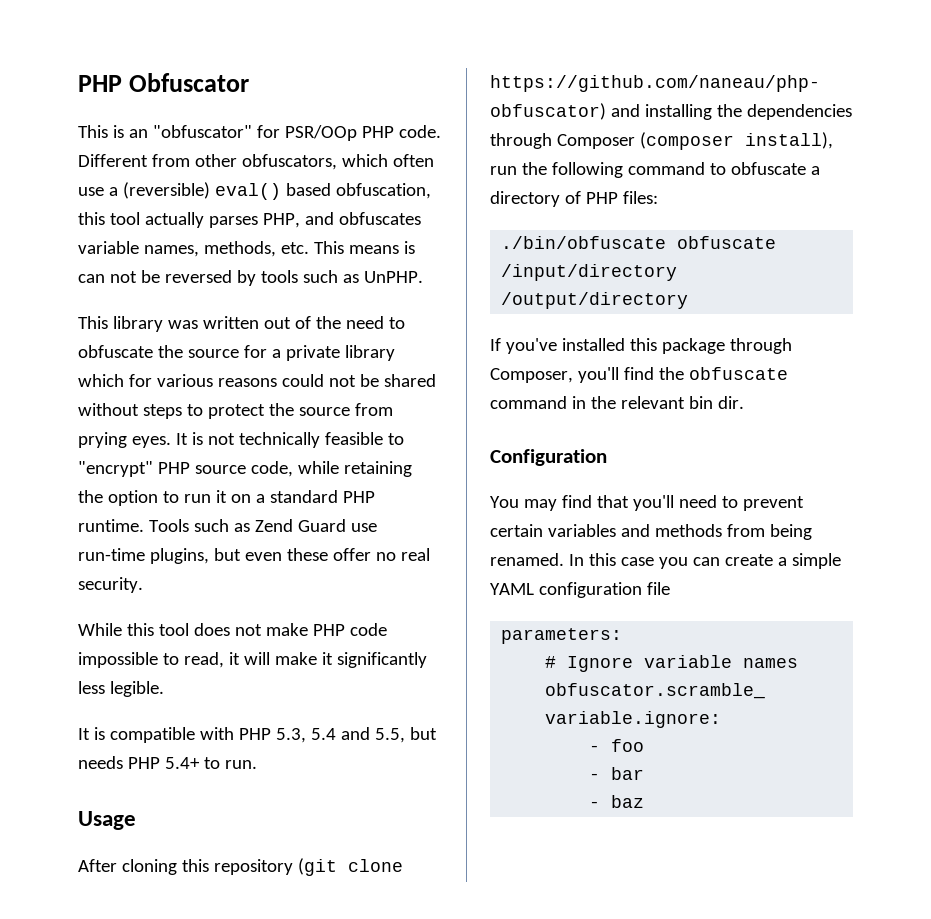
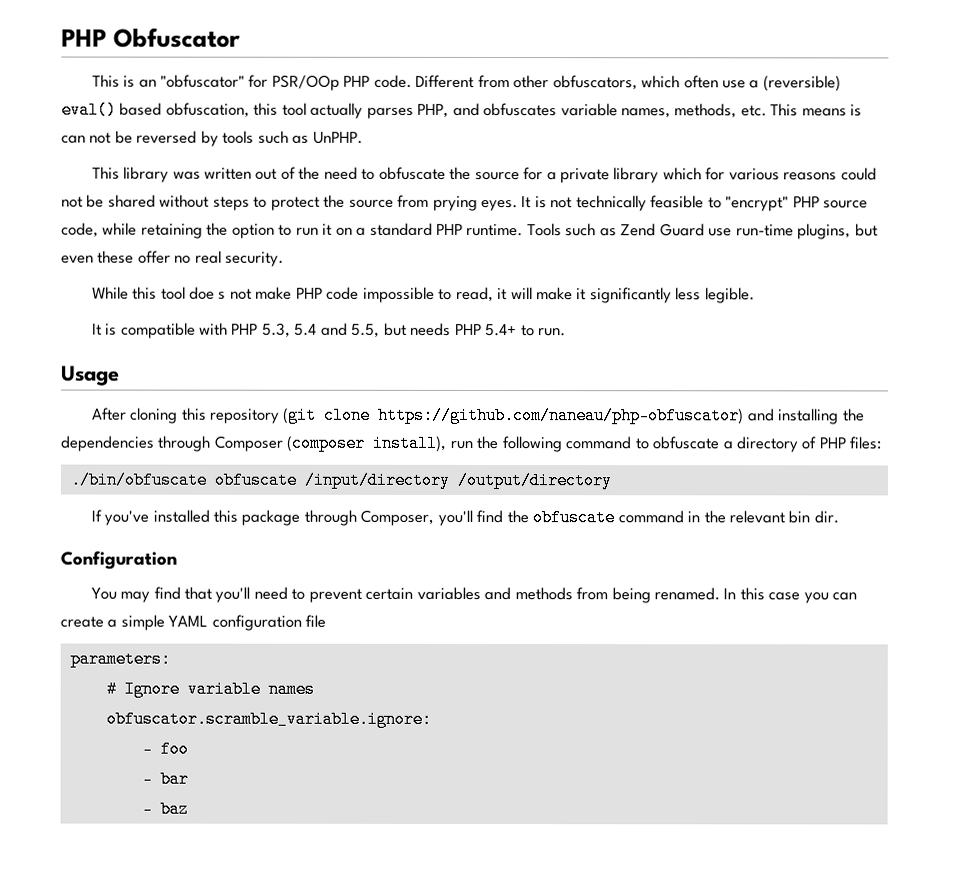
[193,623,230,636] does -> [188,286,227,300] doe s

